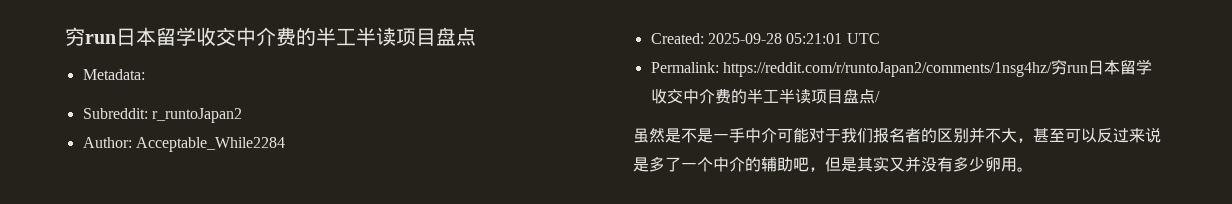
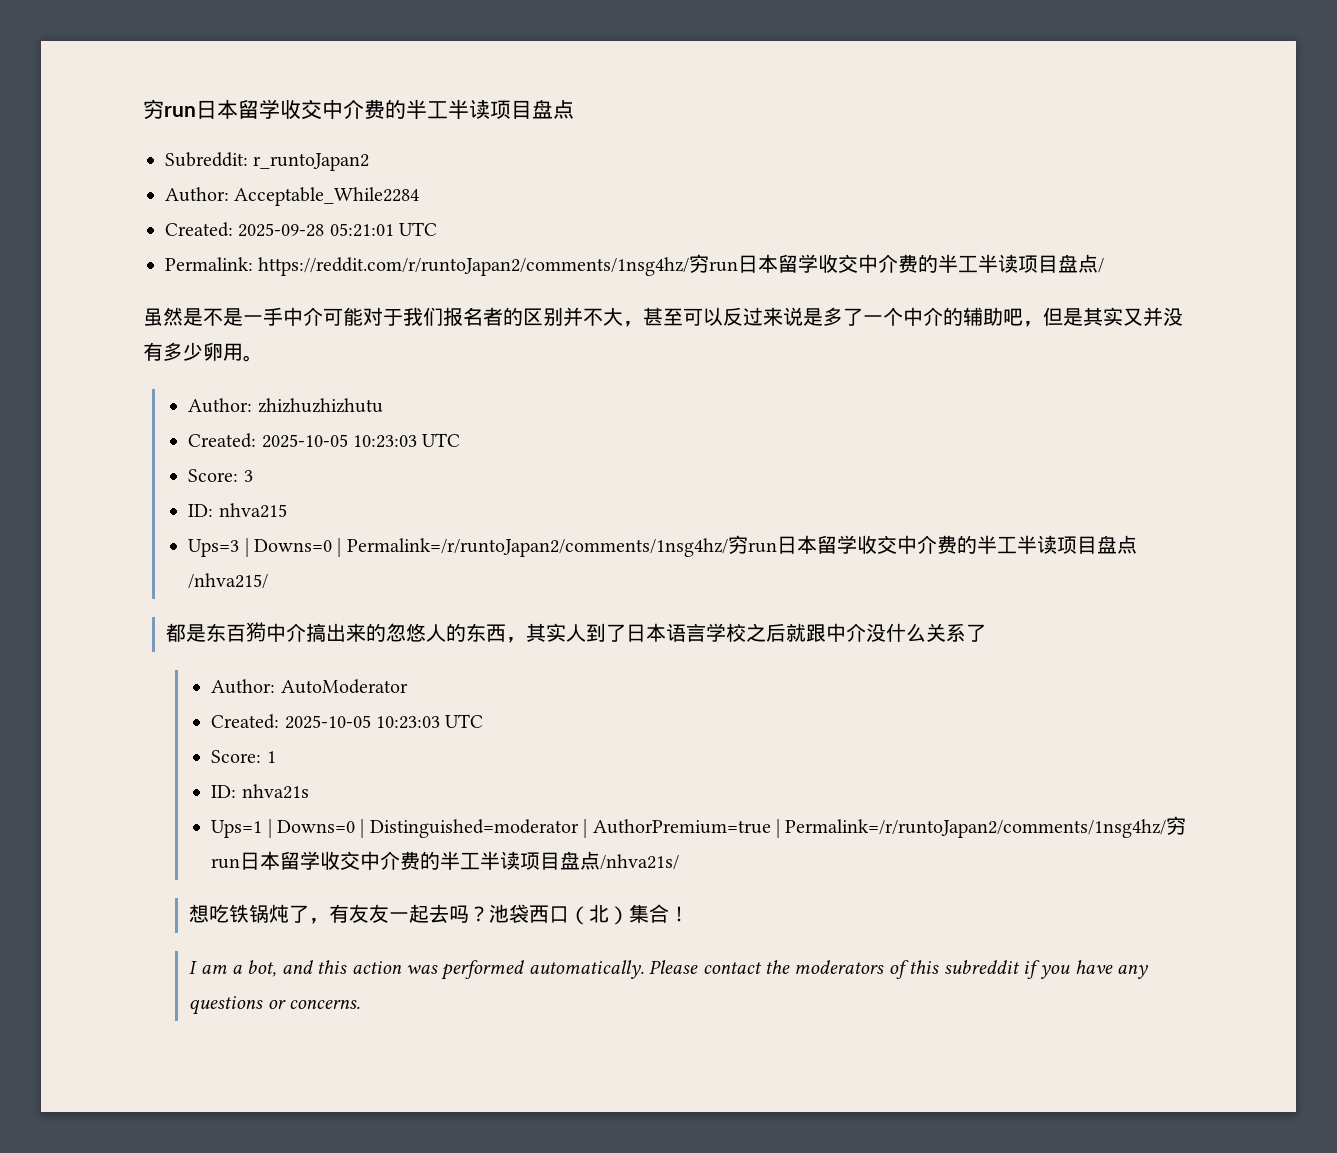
[82,69,145,80] // Metadata: -> (574, 109) none
(1033, 169) none -> [188,398,383,413] [188,433,461,448] [188,469,253,482] [188,503,287,518] [188,535,1137,557] [188,573,269,589] [166,622,987,643] [211,679,408,694] [211,714,484,729] [211,750,276,763] [211,784,309,799] [211,816,1187,838] [211,851,680,870] [189,904,690,925] [189,960,1149,980] [189,996,361,1015] // Author: zhizhuzhizhutu // Created: 2025-10-05 10:23:03 UTC // Score: 3 // ID: nhva215 // Ups=3 | Downs=0 | Permalink=/r/runtoJapan2/comments/1nsg4hz/穷run日本留学收交中介费的半工半读项目盘点/nhva215/ // 都是东百㺃中介搞出来的忽悠人的东西，其实人到了日本语言学校之后就跟中介没什么关系了 // Author: AutoModerator // Created: 2025-10-05 10:23:03 UTC // Score: 1 // ID: nhva21s // Ups=1 | Downs=0 | Distinguished=moderator | AuthorPremium=true | Permalink=/r/runtoJapan2/comments/1nsg4hz/穷run日本留学收交中介费的半工半读项目盘点/nhva21s/ // 想吃铁锅炖了，有友友一起去吗？池袋西口（北）集合！ // I am a bot, and this action was performed automatically. Please contact the moderators of this subreddit if you have any questions or concerns.

